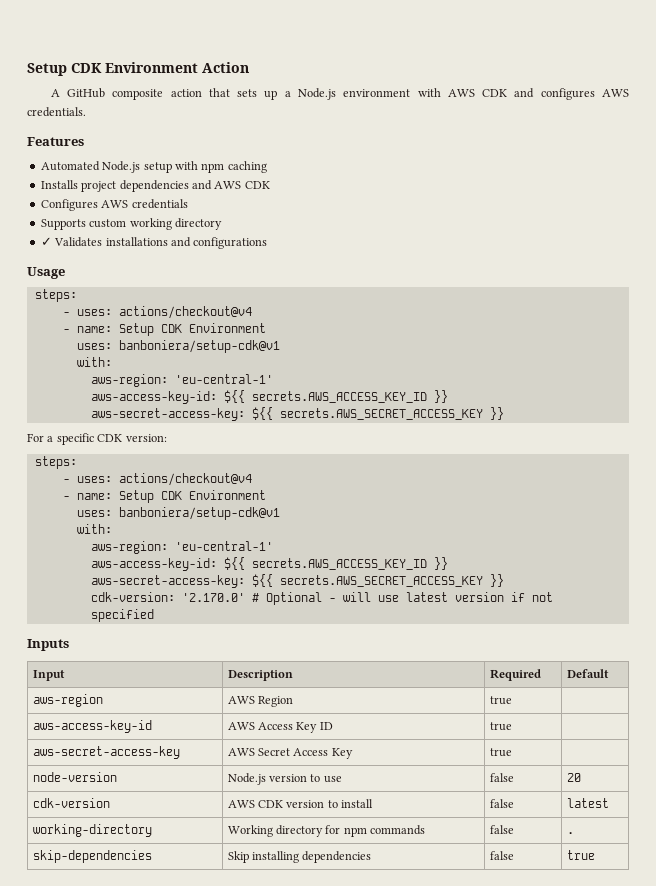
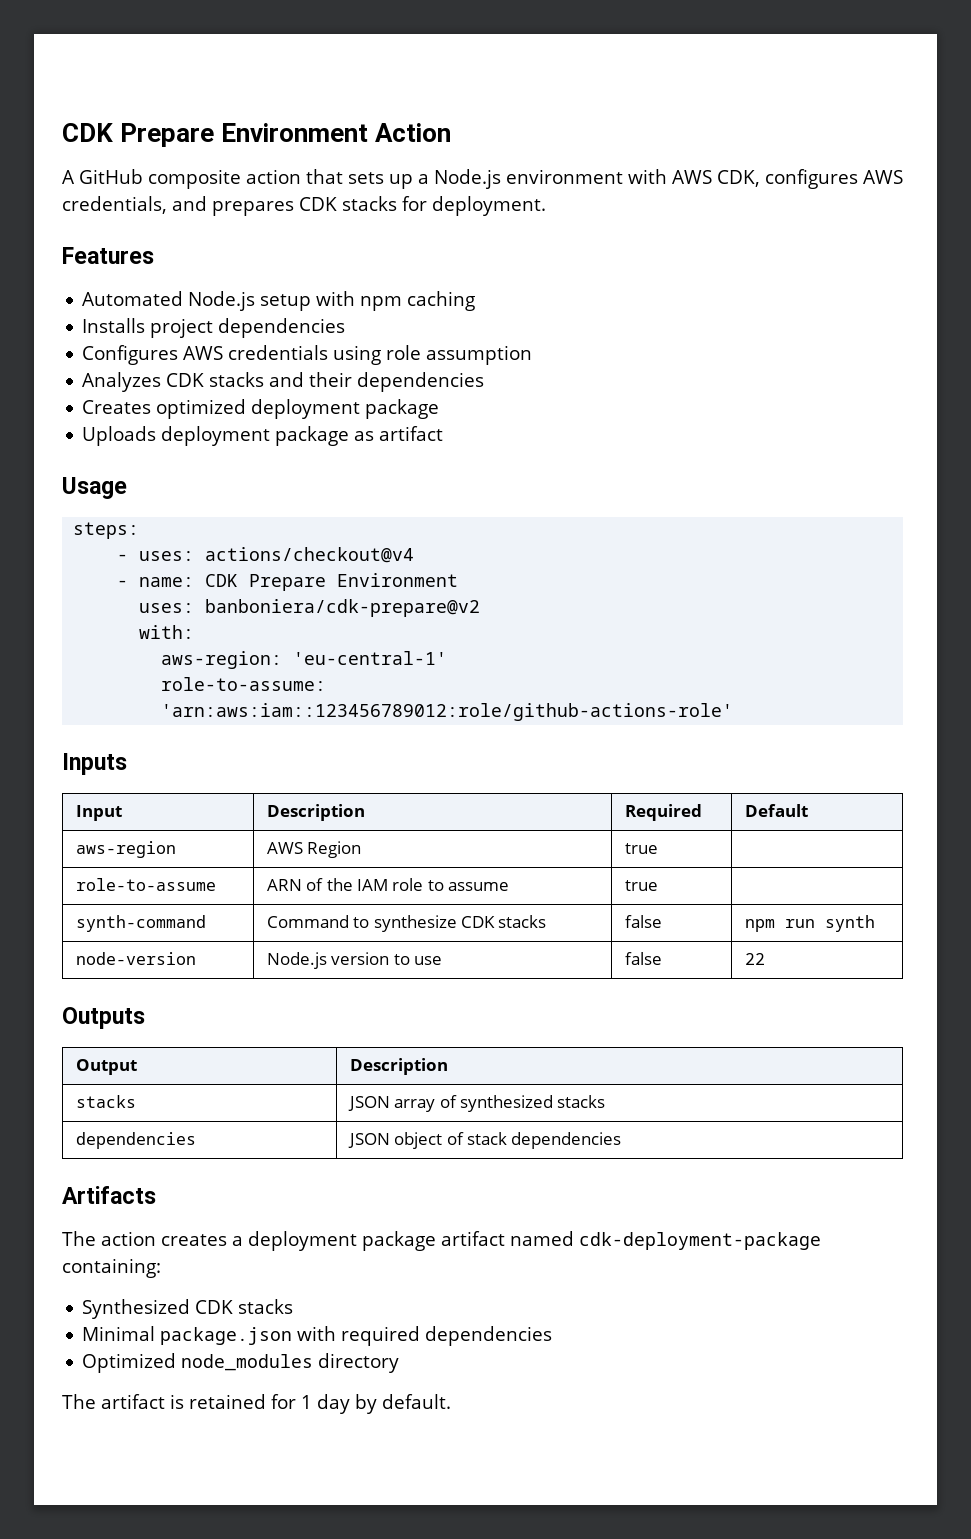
[27,63,102,76] Setup CDK -> [62,123,215,147] CDK Prepare
[482,88,630,100] [27,107,86,117] CDK and configures AWS credentials. -> [717,169,904,189] [62,196,546,216] CDK, configures AWS credentials, and prepares CDK stacks for deployment.
[191,180,270,190] and AWS CDK -> (346, 328) none
[40,218,222,230] [40,237,268,249] // Supports custom working directory // ✓ Validates installations and configurations -> [333,345,533,365] [82,372,485,392] [82,399,440,419] [82,426,444,446] using role assumption // Analyzes CDK stacks and their dependencies // Creates optimized deployment package // Uploads deployment package as artifact
[118,323,266,336] [76,340,280,353] [76,357,112,367] [90,374,273,387] [90,390,448,404] [90,407,504,421] [27,433,167,445] [34,456,77,469] [62,473,252,486] [62,490,266,503] [76,507,280,520] [76,524,112,534] [90,541,273,554] [90,557,448,571] [90,574,504,588] [90,592,553,605] [90,609,154,622] Setup CDK Environment // uses: banboniera/setup-cdk@v1 // with: // aws-region: 'eu-central-1' // aws-access-key-id: ${{ secrets.AWS_ACCESS_KEY_ID }} // aws-secret-access-key: ${{ secrets.AWS_SECRET_ACCESS_KEY }} // For a specific CDK version: // steps: // - uses: actions/checkout@v4 // - name: Setup CDK Environment // uses: banboniera/setup-cdk@v1 // with: // aws-region: 'eu-central-1' // aws-access-key-id: ${{ secrets.AWS_ACCESS_KEY_ID }} // aws-secret-access-key: ${{ secrets.AWS_SECRET_ACCESS_KEY }} // cdk-version: '2.170.0' # Optional - will use latest version if not specified -> [205,573,459,591] [139,599,481,617] [139,625,195,639] [161,651,448,669] [161,677,327,691] [161,703,734,721] CDK Prepare Environment // uses: banboniera/cdk-prepare@v2 // with: // aws-region: 'eu-central-1' // role-to-assume: 'arn:aws:iam::123456789012:role/github-actions-role'
[32,720,152,733] [227,722,333,733] [489,722,512,731] [32,746,180,759] [227,748,353,759] [489,748,512,757] aws-access-key-id | AWS Access Key ID | true | // aws-secret-access-key | AWS Secret Access Key | true | -> [75,878,216,891] [266,878,510,891] [624,880,658,891] [75,915,206,932] [266,915,547,932] [624,915,662,928] [744,915,875,932] role-to-assume | ARN of the IAM role to assume | true | // synth-command | Command to synthesize CDK stacks | false | npm run synth
[566,773,581,782] [32,798,110,808] [227,799,374,808] [489,799,514,808] [566,798,609,808] [32,824,152,837] [227,825,426,837] [489,825,514,834] [566,832,574,834] [32,850,152,863] [227,851,372,863] [489,851,514,860] [566,850,595,860] 20 // cdk-version | AWS CDK version to install | false | latest // working-directory | Working directory for npm commands | false | . // skip-dependencies | Skip installing dependencies | false | true -> [744,953,765,965] [62,1007,145,1029] [75,1059,137,1075] [349,1058,448,1075] [75,1095,136,1108] [347,1095,606,1112] [75,1132,196,1149] [347,1132,622,1149] [62,1186,156,1204] [62,1231,821,1251] [62,1258,161,1278] [82,1299,294,1319] [82,1326,553,1346] [82,1353,400,1373] [62,1394,451,1414] 22 // Outputs // Output | Description // stacks | JSON array of synthesized stacks // dependencies | JSON object of stack dependencies // Artifacts // The action creates a deployment package artifact named cdk-deployment-package containing: // Synthesized CDK stacks // Minimal package.json with required dependencies // Optimized node_modules directory // The artifact is retained for 1 day by default.

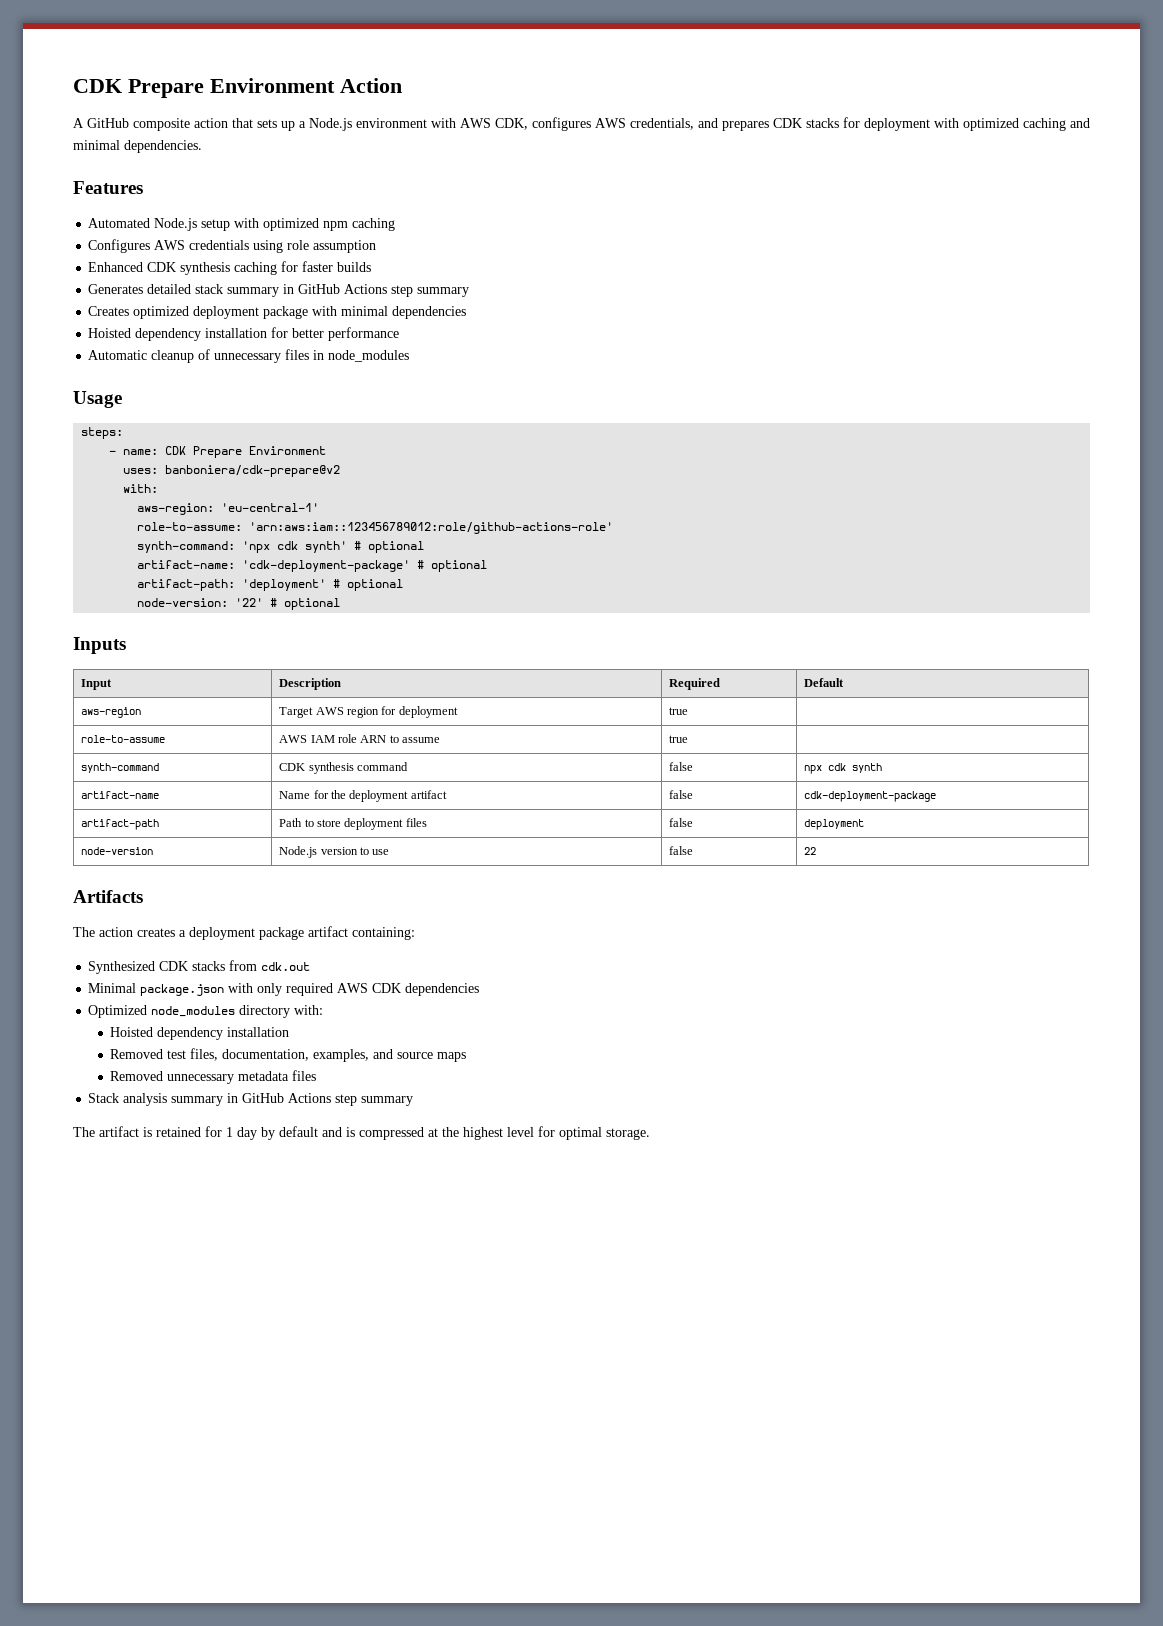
[432,196,546,216] deployment. -> [864,118,1090,131] [73,140,202,153] deployment with optimized caching and minimal dependencies.
(356, 298) none -> [263,218,320,231] optimized
[82,318,346,338] // Installs project dependencies -> (396, 224) none
[82,372,485,392] [82,399,440,419] [82,426,444,446] Analyzes CDK stacks and their dependencies // Creates optimized deployment package // Uploads deployment package as artifact -> [88,261,372,275] [88,284,470,297] [88,306,467,319] [88,327,400,341] [88,349,410,363] Enhanced CDK synthesis caching for faster builds // Generates detailed stack summary in GitHub Actions step summary // Creates optimized deployment package with minimal dependencies // Hoisted dependency installation for better performance // Automatic cleanup of unnecessary files in node_modules
[117,547,415,563] // - uses: actions/checkout@v4 -> (124, 433) none
(734, 712) none -> [137,541,425,553] [137,560,488,572] [137,579,404,591] [137,598,341,610] // synth-command: 'npx cdk synth' # optional // artifact-name: 'cdk-deployment-package' # optional // artifact-path: 'deployment' # optional // node-version: '22' # optional
[266,841,362,858] AWS Region -> [279,706,458,718] Target AWS region for deployment
[266,878,353,891] ARN of the -> [279,735,308,743] AWS
(424, 884) none -> [360,735,387,743] ARN
[266,915,547,932] [624,915,662,928] [744,919,815,932] Command to synthesize CDK stacks | false | npm run -> [279,762,408,774] [669,762,694,771] [804,763,847,774] CDK synthesis command | false | npx cdk
(875, 923) none -> [81,791,160,799] [279,790,447,802] [669,790,694,799] [804,791,937,802] [81,819,160,830] [279,818,427,830] [669,818,694,827] [804,819,865,830] // artifact-name | Name for the deployment artifact | false | cdk-deployment-package // artifact-path | Path to store deployment files | false | deployment
[62,1007,145,1029] [75,1059,137,1075] [349,1058,448,1075] [75,1095,136,1108] [347,1095,606,1112] [75,1132,196,1149] [347,1132,622,1149] // Outputs // Output | Description // stacks | JSON array of synthesized stacks // dependencies | JSON object of stack dependencies -> (817, 851) none
[510,1231,821,1250] named cdk-deployment-package -> (348, 931) none
(294, 1306) none -> [229,960,311,971] from cdk.out
[341,1326,421,1346] required -> [257,983,402,996] only required AWS CDK
(400, 1363) none -> [294,1005,324,1015] [110,1027,290,1040] [110,1048,467,1062] [110,1070,317,1084] [88,1093,414,1106] with: // Hoisted dependency installation // Removed test files, documentation, examples, and source maps // Removed unnecessary metadata files // Stack analysis summary in GitHub Actions step summary
[382,1394,451,1409] default. -> [279,1126,650,1140] default and is compressed at the highest level for optimal storage.

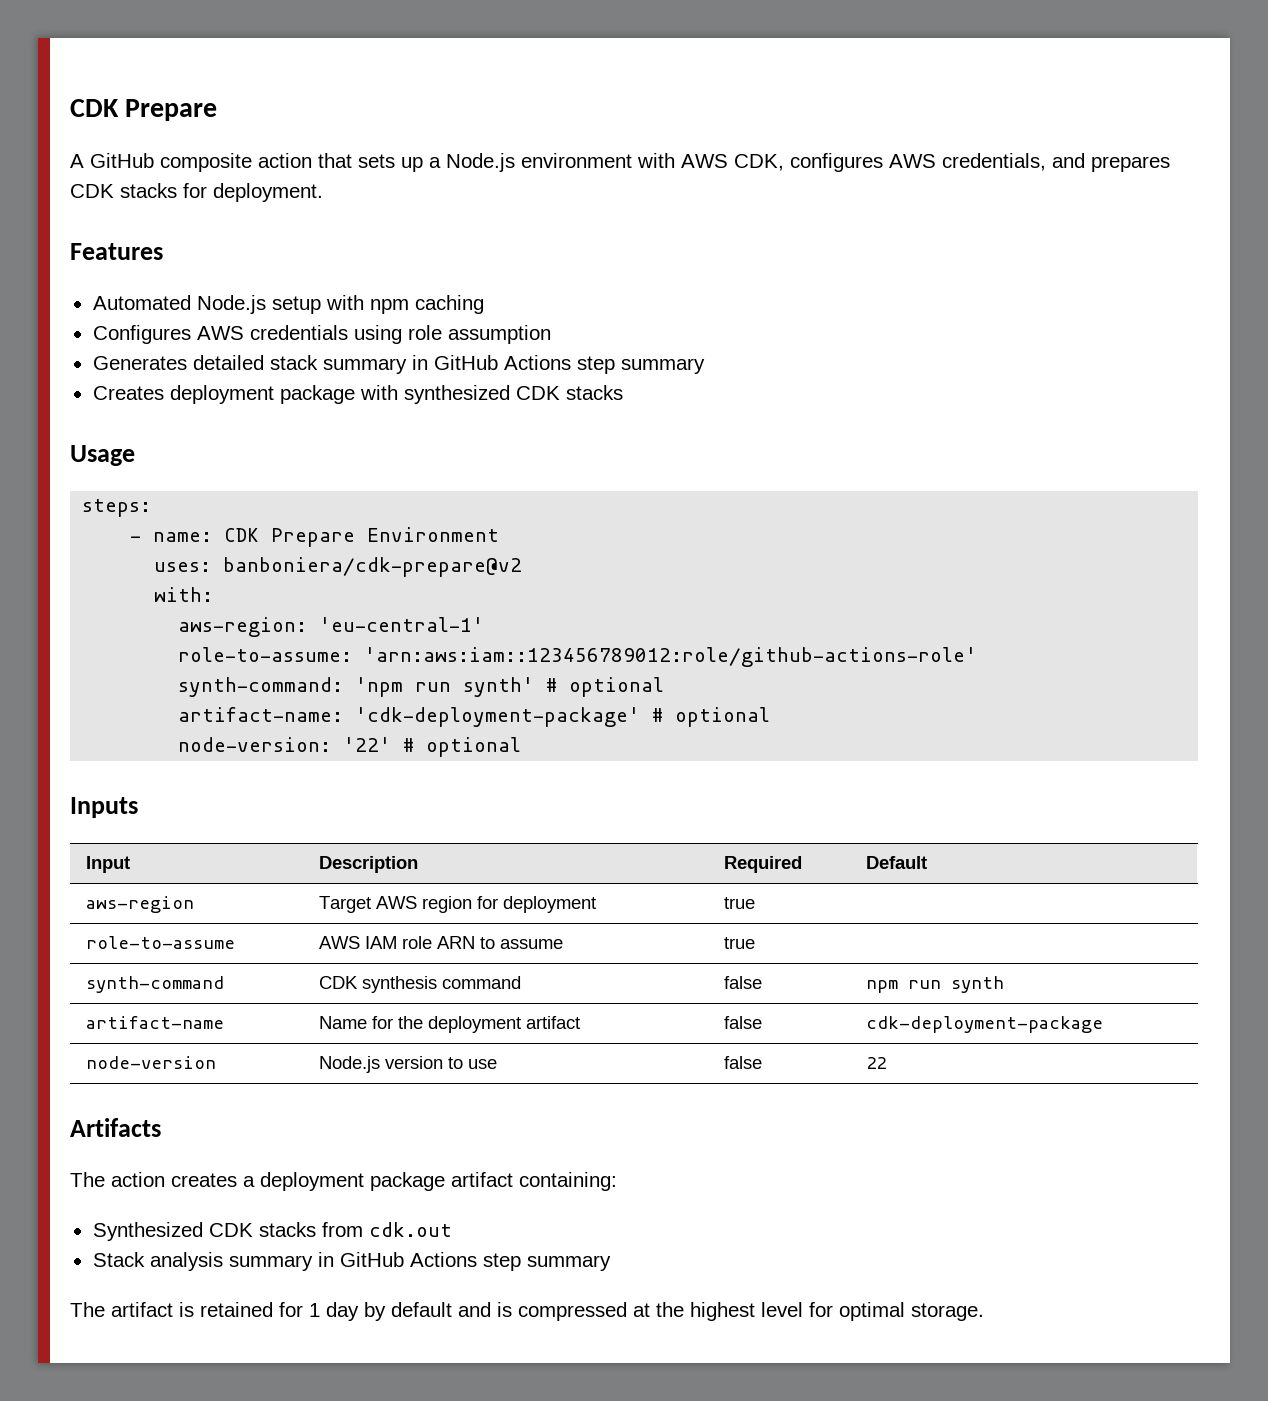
[73,78,402,98] CDK Prepare Environment Action -> [70,99,218,121] CDK Prepare
[864,118,1090,131] [73,140,202,153] deployment with optimized caching and minimal dependencies. -> [213,183,323,202] deployment.
[263,218,320,231] optimized -> (364, 302) none
[88,261,372,275] // Enhanced CDK synthesis caching for faster builds -> (551, 334) none
[133,306,190,319] optimized -> (164, 393) none
[341,306,467,319] [88,327,400,341] [88,349,410,363] minimal dependencies // Hoisted dependency installation for better performance // Automatic cleanup of unnecessary files in node_modules -> [403,385,623,404] synthesized CDK stacks
[242,541,299,553] 'npx cdk -> [355,677,452,697] 'npm run
[137,579,404,591] // artifact-path: 'deployment' # optional -> (771, 717) none
[804,763,847,774] npx cdk -> [865,980,941,993] npm run
[81,819,160,830] [279,818,427,830] [669,818,694,827] [804,819,865,830] // artifact-path | Path to store deployment files | false | deployment -> (1103, 1024) none
[88,983,480,996] [88,1005,324,1018] [110,1027,290,1040] [110,1048,467,1062] [110,1070,317,1084] // Minimal package.json with only required AWS CDK dependencies // Optimized node_modules directory with: // Hoisted dependency installation // Removed test files, documentation, examples, and source maps // Removed unnecessary metadata files -> (452, 1229) none

